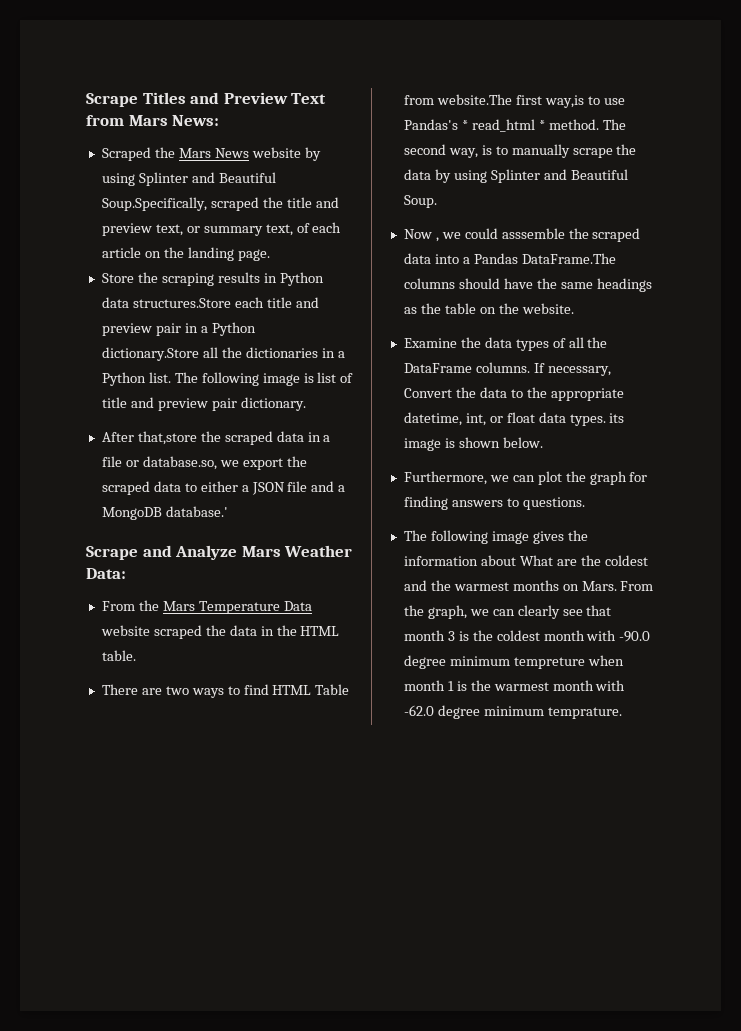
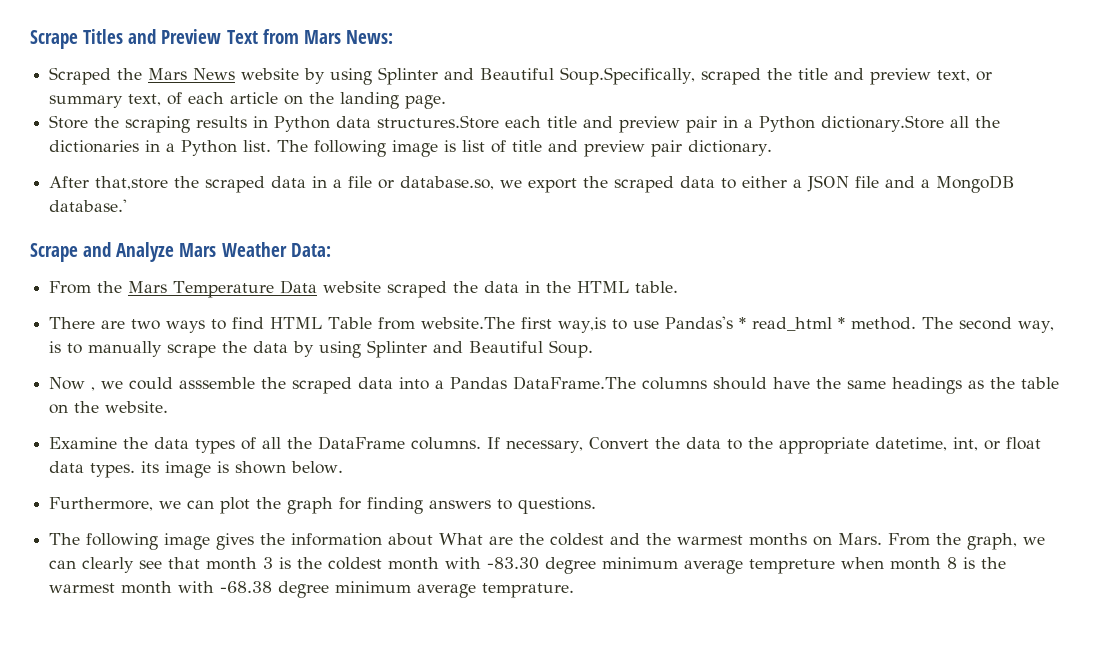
[619,631,651,642] [403,655,510,669] -90.0 degree minimum -> [487,557,744,574] -83.30 degree minimum average
[447,681,454,691] 1 -> [947,557,958,569] 8
[403,705,544,719] -62.0 degree minimum -> [220,581,477,598] -68.38 degree minimum average

